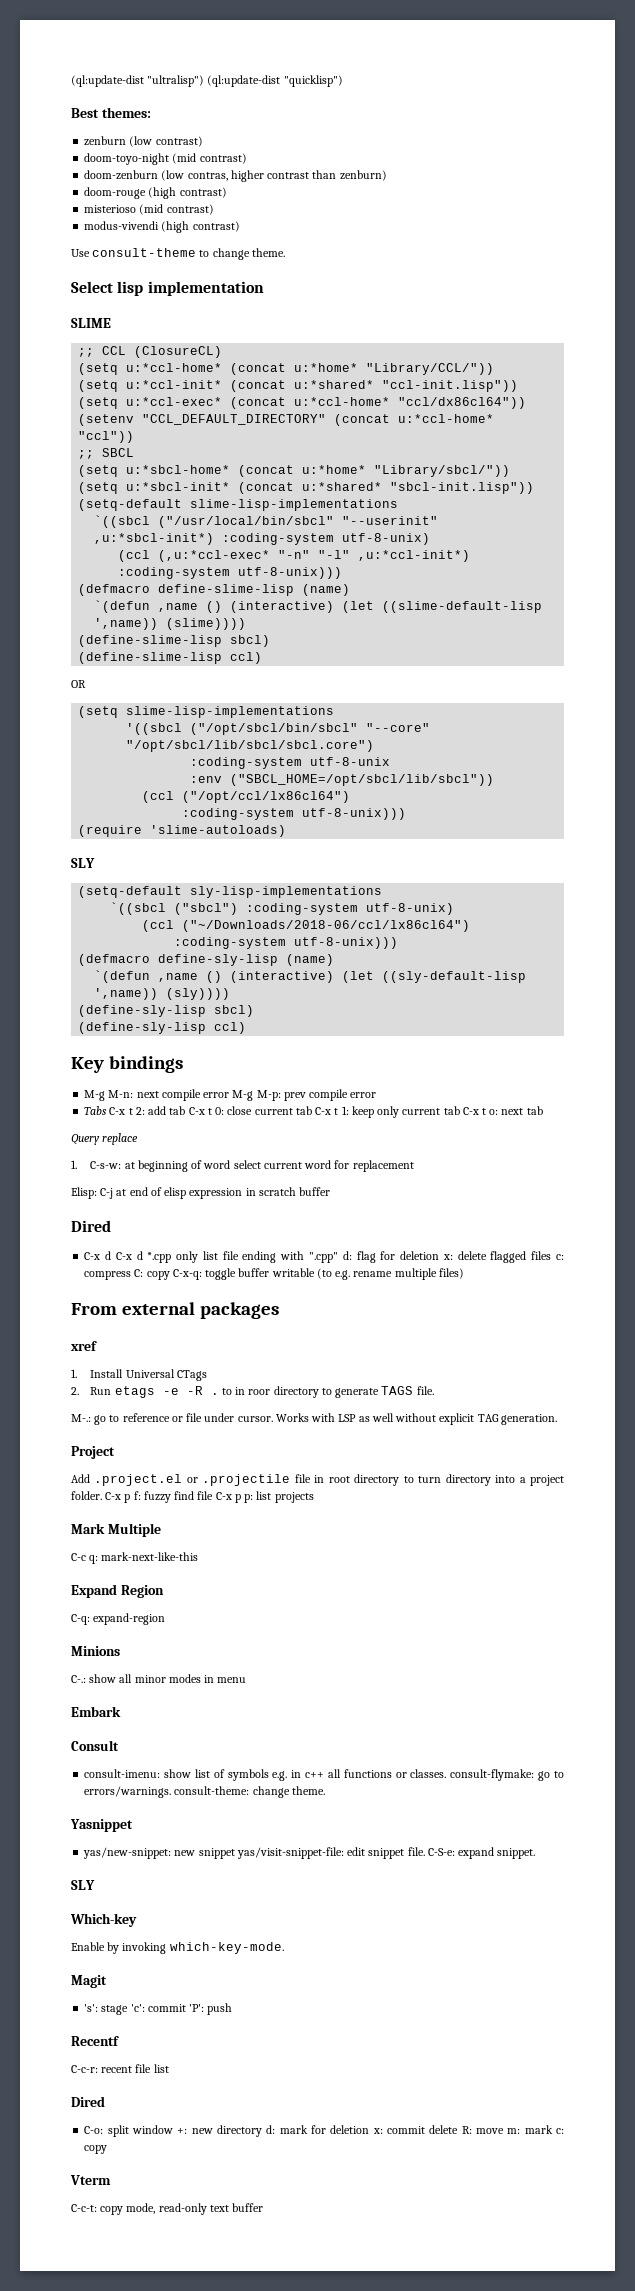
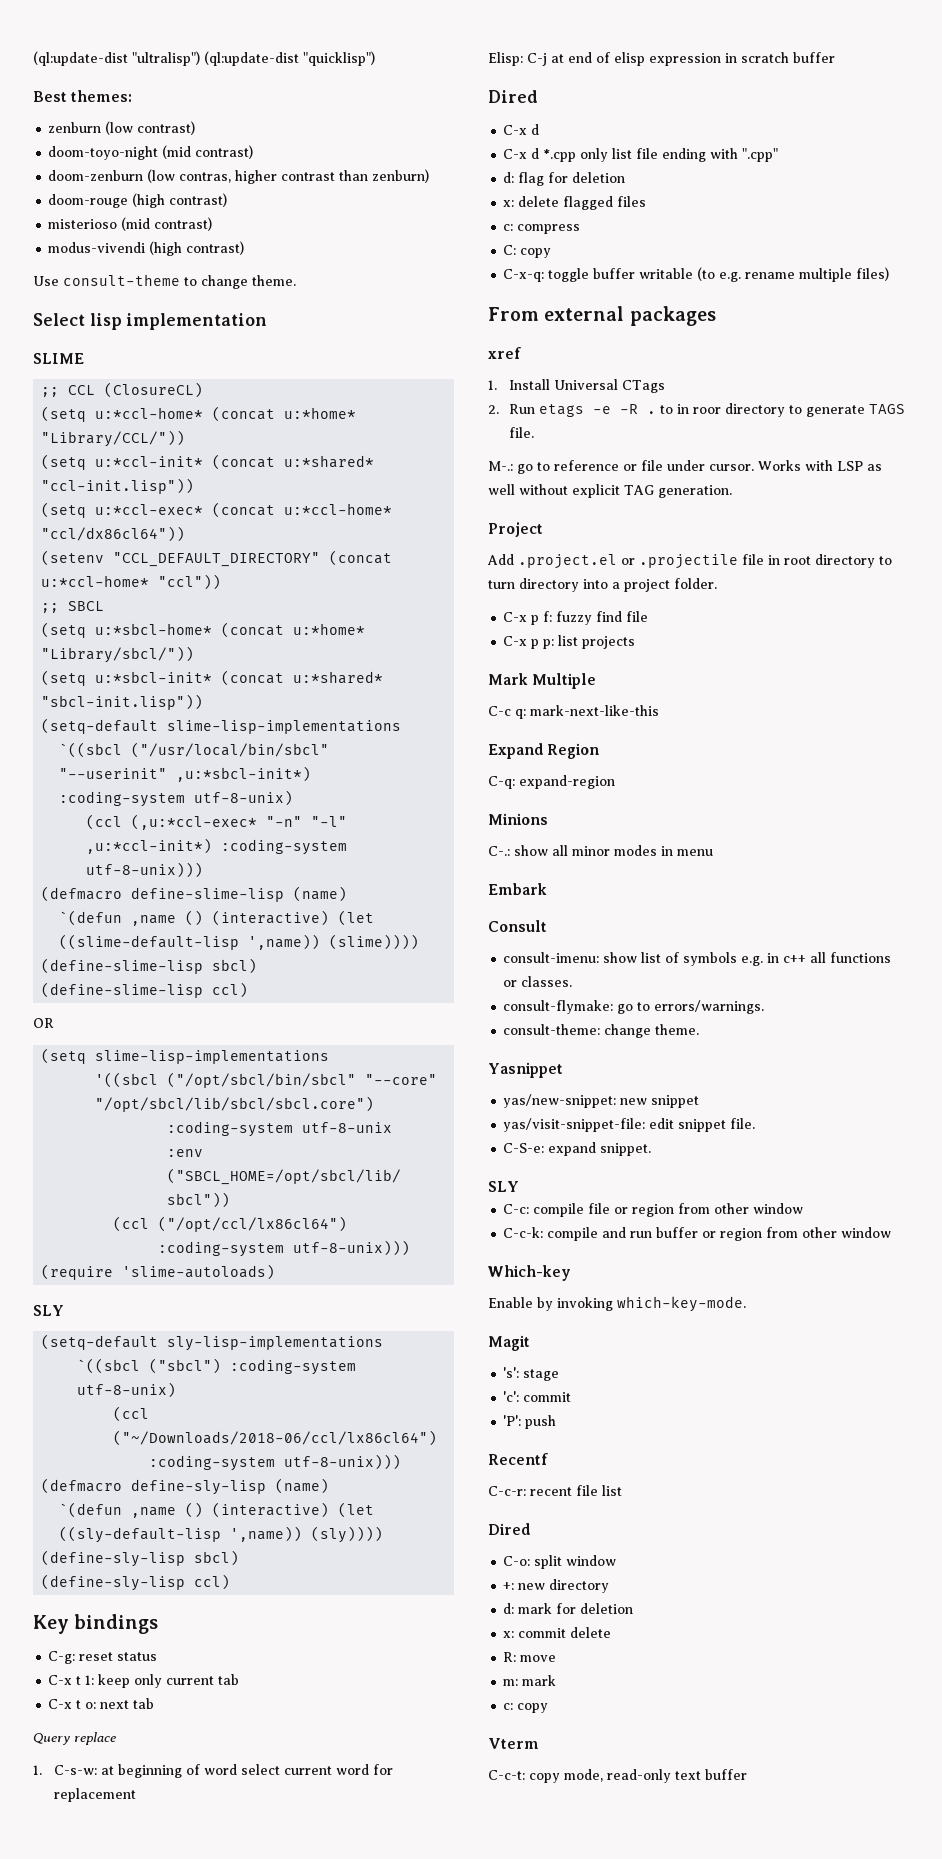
[84,1089,377,1101] [84,1106,312,1115] M-g M-n: next compile error M-g M-p: prev compile error // Tabs C-x t 2: add tab C-x t 0: close current tab -> [48,1651,158,1664] C-g: reset status //
(460, 1110) none -> (240, 1679) //
(111, 1255) none -> (540, 129) //
(338, 1257) none -> (779, 155) //
(440, 1255) none -> (626, 177) //
(552, 1255) none -> (647, 201) //
(132, 1275) none -> (581, 229) //
(170, 1275) none -> (552, 253) //
(102, 1495) none -> (717, 583) //
(214, 1495) none -> (649, 616) //
(447, 1773) none -> (573, 981) //
(172, 1792) none -> (765, 1007) //
(235, 1853) none -> (700, 1101) //
(425, 1851) none -> (756, 1123) //
(95, 1885) none -> [503,1203,804,1217] [503,1227,892,1241] // C-c: compile file or region from other window // C-c-k: compile and run buffer or region from other window
(129, 2010) none -> (560, 1375) //
(186, 2008) none -> (572, 1397) //
(173, 2129) none -> (617, 1560) //
(262, 2131) none -> (610, 1586) //
(370, 2129) none -> (634, 1608) //
(459, 2129) none -> (612, 1632) //
(504, 2131) none -> (557, 1658) //
(553, 2129) none -> (557, 1680) //

